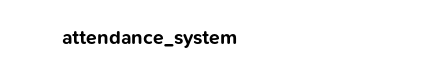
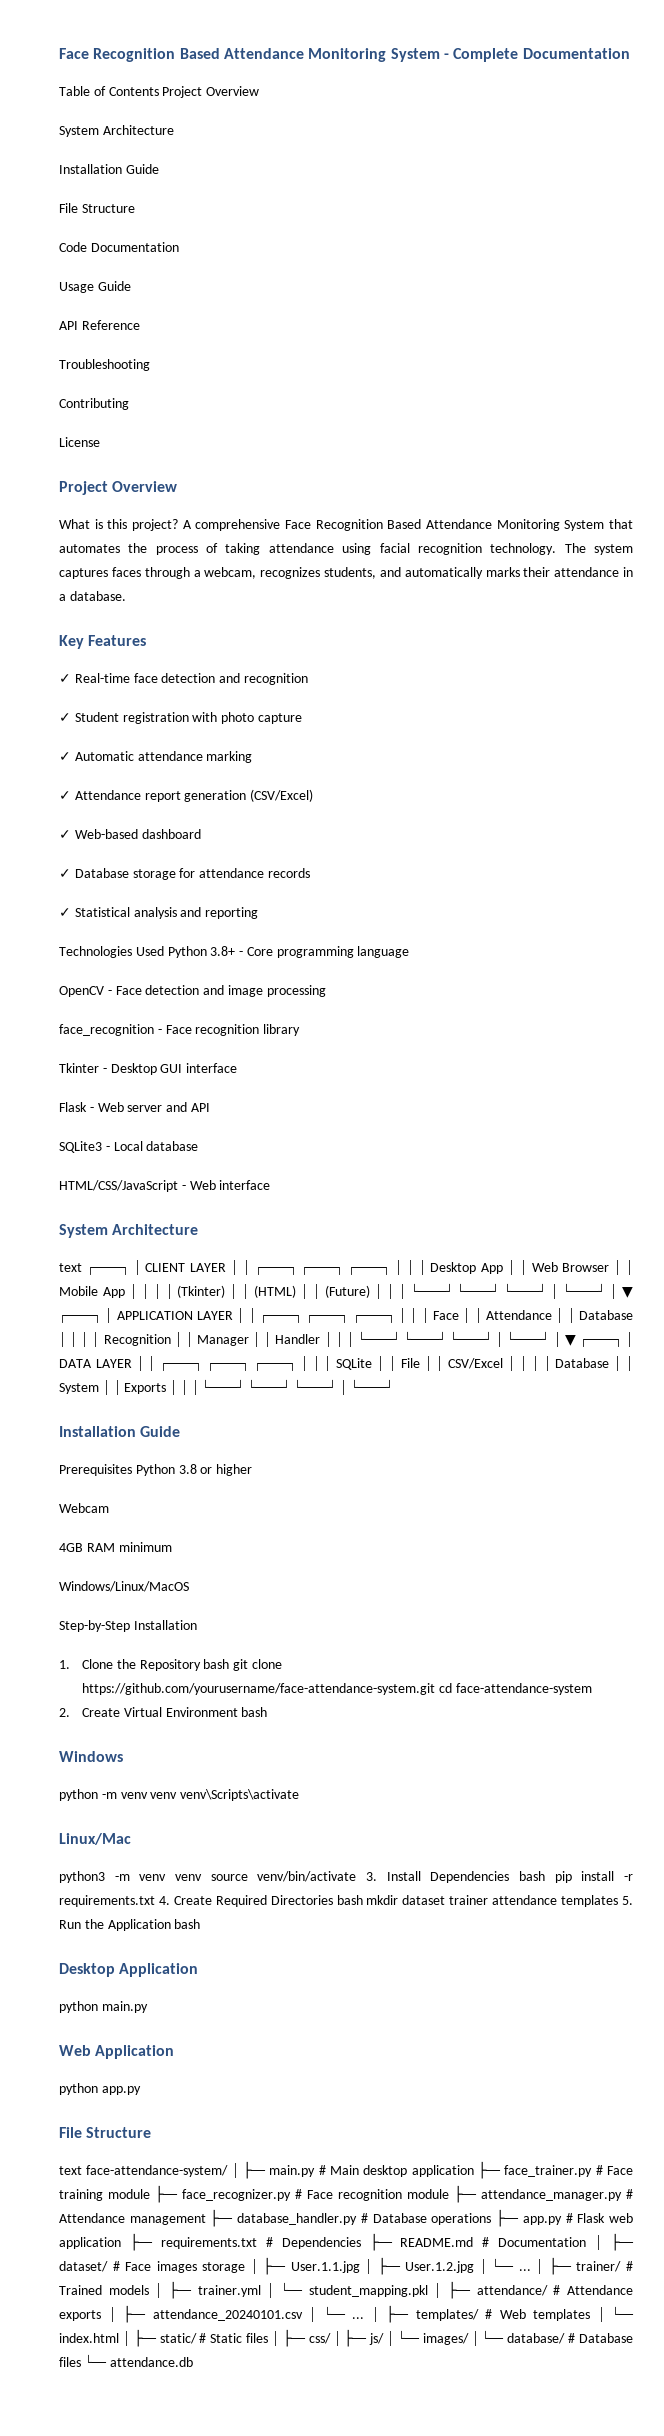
[62,31,237,48] attendance_system -> [59,48,630,62] [59,86,260,98] [59,125,174,137] [59,164,159,174] [59,203,135,213] [59,242,179,252] [59,281,131,293] [59,320,140,330] [59,359,150,371] [59,398,129,410] [59,437,100,447] [59,481,178,495] [59,519,634,531] [59,543,634,555] [59,567,633,579] [59,591,126,601] [59,635,147,649] [59,673,308,685] [59,712,302,724] [59,751,253,763] [59,789,314,802] [59,829,201,839] [59,868,310,880] [59,907,259,919] [59,946,410,958] [59,985,326,997] [59,1024,301,1036] [59,1063,238,1075] [59,1102,210,1112] [59,1141,199,1153] [59,1180,271,1192] [59,1224,199,1238] [59,1260,633,1275] [59,1283,633,1299] [59,1308,633,1323] [59,1331,633,1347] [59,1356,634,1371] [59,1379,393,1395] [59,1426,181,1437] [59,1464,253,1476] [59,1503,109,1513] [59,1542,172,1552] [59,1581,189,1592] [59,1620,197,1632] [59,1659,283,1671] [82,1683,592,1695] [59,1707,268,1717] [59,1751,123,1762] [59,1789,300,1801] [59,1833,131,1845] [59,1871,633,1883] [59,1895,633,1907] [59,1919,201,1931] [59,1963,199,1977] [59,2001,148,2013] [59,2045,175,2059] [59,2083,141,2095] [59,2127,152,2138] [59,2161,633,2179] [59,2185,633,2203] [59,2209,634,2227] [59,2233,634,2251] [59,2257,633,2275] [59,2281,633,2299] [59,2305,634,2323] [59,2329,634,2347] [59,2354,193,2367] Face Recognition Based Attendance Monitoring System - Complete Documentation // Table of Contents Project Overview // System Architecture // Installation Guide // File Structure // Code Documentation // Usage Guide // API Reference // Troubleshooting // Contributing // License // Project Overview // What is this project? A comprehensive Face Recognition Based Attendance Monitoring System that automates the process of taking attendance using facial recognition technology. The system captures faces through a webcam, recognizes students, and automatically marks their attendance in a database. // Key Features // ✓ Real-time face detection and recognition // ✓ Student registration with photo capture // ✓ Automatic attendance marking // ✓ Attendance report generation (CSV/Excel) // ✓ Web-based dashboard // ✓ Database storage for attendance records // ✓ Statistical analysis and reporting // Technologies Used Python 3.8+ - Core programming language // OpenCV - Face detection and image processing // face_recognition - Face recognition library // Tkinter - Desktop GUI interface // Flask - Web server and API // SQLite3 - Local database // HTML/CSS/JavaScript - Web interface // System Architecture // text ┌────┐ │ CLIENT LAYER │ │ ┌────┐ ┌────┐ ┌────┐ │ │ │ Desktop App │ │ Web Browser │ │ Mobile App │ │ │ │ (Tkinter) │ │ (HTML) │ │ (Future) │ │ │ └────┘ └────┘ └────┘ │ └────┘ │ ▼ ┌────┐ │ APPLICATION LAYER │ │ ┌────┐ ┌────┐ ┌────┐ │ │ │ Face │ │ Attendance │ │ Database │ │ │ │ Recognition │ │ Manager │ │ Handler │ │ │ └────┘ └────┘ └────┘ │ └────┘ │ ▼ ┌────┐ │ DATA LAYER │ │ ┌────┐ ┌────┐ ┌────┐ │ │ │ SQLite │ │ File │ │ CSV/Excel │ │ │ │ Database │ │ System │ │ Exports │ │ │ └────┘ └────┘ └────┘ │ └────┘ // Installation Guide // Prerequisites Python 3.8 or higher // Webcam // 4GB RAM minimum // Windows/Linux/MacOS // Step-by-Step Installation // 1. Clone the Repository bash git clone https://github.com/yourusername/face-attendance-system.git cd face-attendance-system // 2. Create Virtual Environment bash // Windows // python -m venv venv venv\Scripts\activate // Linux/Mac // python3 -m venv venv source venv/bin/activate 3. Install Dependencies bash pip install -r requirements.txt 4. Create Required Directories bash mkdir dataset trainer attendance templates 5. Run the Application bash // Desktop Application // python main.py // Web Application // python app.py // File Structure // text face-attendance-system/ │ ├── main.py # Main desktop application ├── face_trainer.py # Face training module ├── face_recognizer.py # Face recognition module ├── attendance_manager.py # Attendance management ├── database_handler.py # Database operations ├── app.py # Flask web application ├── requirements.txt # Dependencies ├── README.md # Documentation │ ├── dataset/ # Face images storage │ ├── User.1.1.jpg │ ├── User.1.2.jpg │ └── ... │ ├── trainer/ # Trained models │ ├── trainer.yml │ └── student_mapping.pkl │ ├── attendance/ # Attendance exports │ ├── attendance_20240101.csv │ └── ... │ ├── templates/ # Web templates │ └── index.html │ ├── static/ # Static files │ ├── css/ │ ├── js/ │ └── images/ │ └── database/ # Database files └── attendance.db

